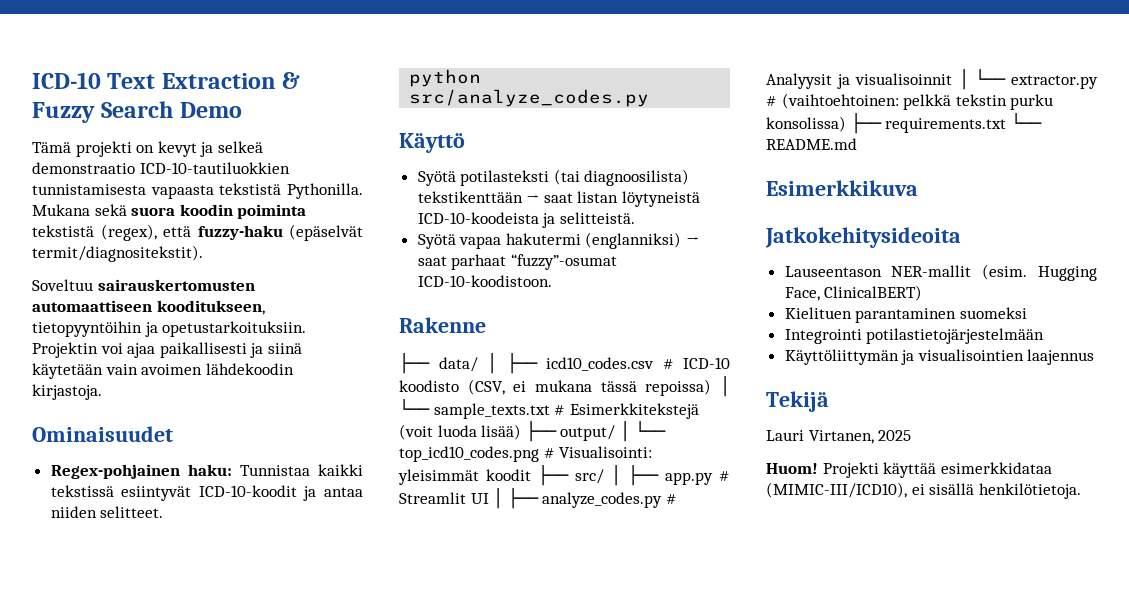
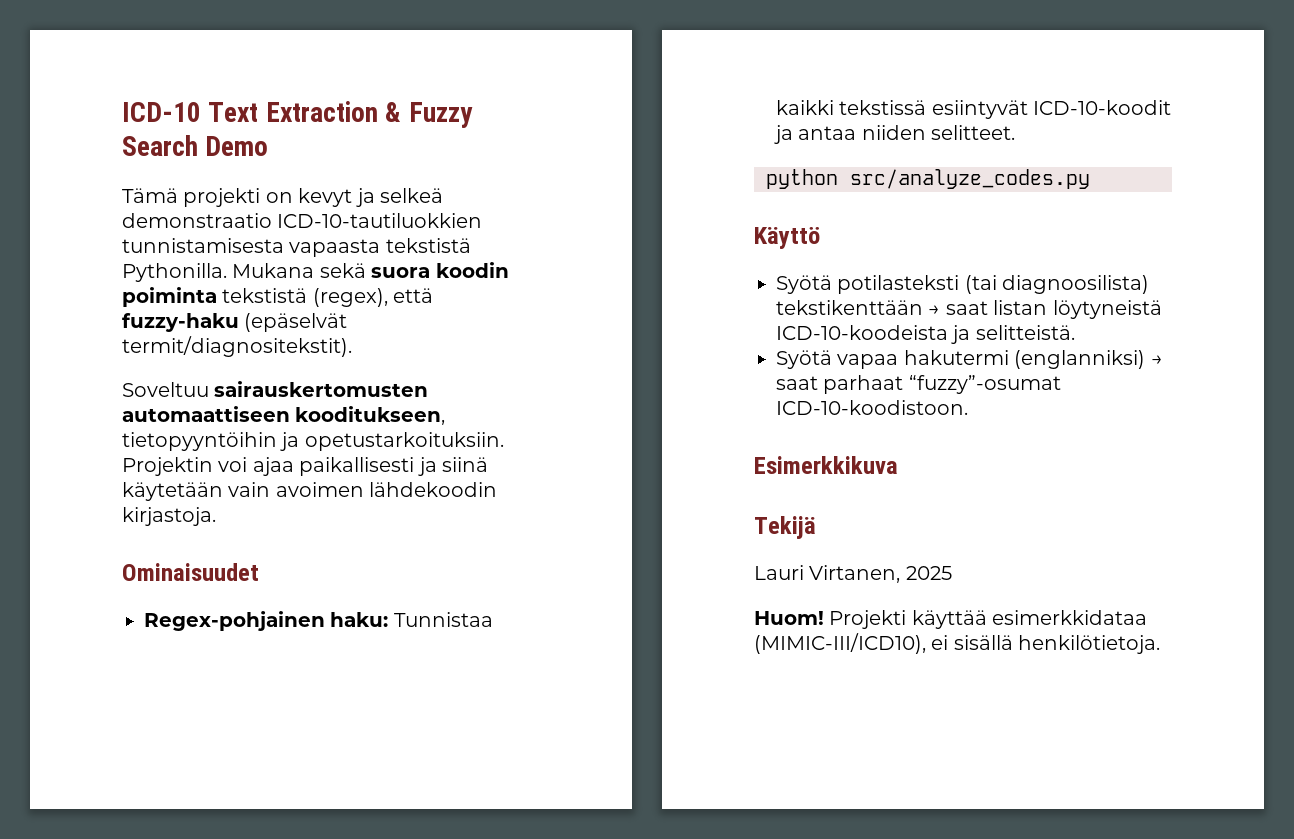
[399,317,486,333] [399,353,730,374] [399,376,730,397] [399,399,699,419] [399,421,666,442] [399,446,653,462] [398,465,730,486] [399,488,677,509] [766,69,1098,90] [766,93,1054,110] [766,113,1042,134] [766,138,857,150] [766,180,918,196] [765,227,961,248] [784,264,1097,281] [784,285,923,301] [784,307,1027,323] [784,328,1045,344] [784,349,1095,365] Rakenne // ├── data/ │ ├── icd10_codes.csv # ICD-10 koodisto (CSV, ei mukana tässä repoissa) │ └── sample_texts.txt # Esimerkkitekstejä (voit luoda lisää) ├── output/ │ └── top_icd10_codes.png # Visualisointi: yleisimmät koodit ├── src/ │ ├── app.py # Streamlit UI │ ├── analyze_codes.py # Analyysit ja visualisoinnit │ └── extractor.py # (vaihtoehtoinen: pelkkä tekstin purku konsolissa) ├── requirements.txt └── README.md // Esimerkkikuva // Jatkokehitysideoita // Lauseentason NER-mallit (esim. Hugging Face, ClinicalBERT) // Kielituen parantaminen suomeksi // Integrointi potilastietojärjestelmään // Käyttöliittymän ja visualisointien laajennus -> [754,456,898,474] Esimerkkikuva

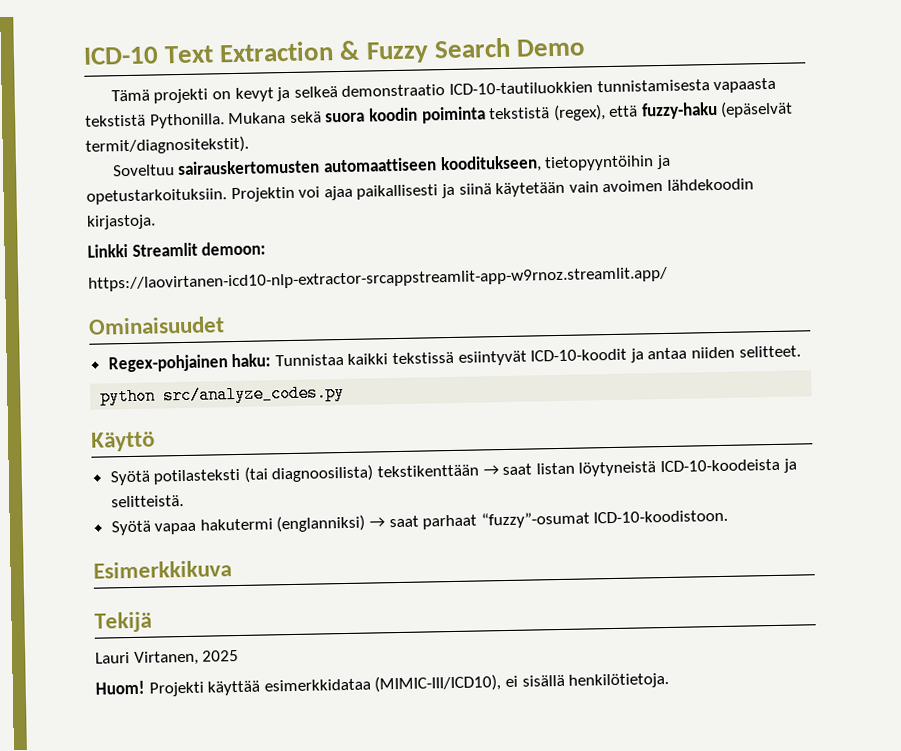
(216, 516) none -> [87,241,267,258] [88,266,668,292] // Linkki Streamlit demoon: // https://laovirtanen-icd10-nlp-extractor-srcappstreamlit-app-w9rnoz.streamlit.app/

